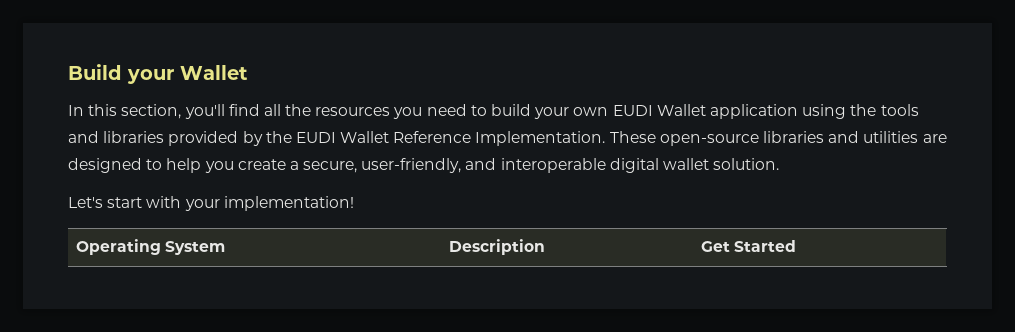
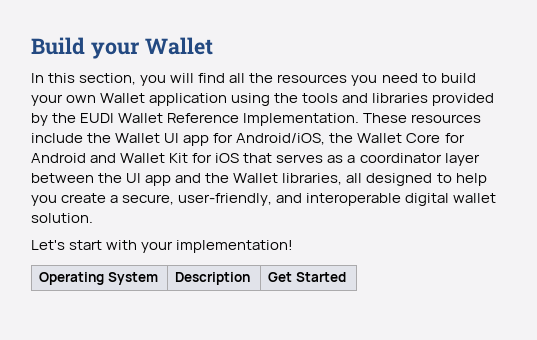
[184,104,225,119] you'll -> [140,73,195,86] you will
[612,105,653,116] EUDI -> (97, 99) none
[659,131,947,146] open-source libraries and utilities are -> [411,114,482,123] [31,133,465,146] [31,153,480,166] [31,173,363,186] resources include the Wallet UI app for Android/iOS, the Wallet Core for Android and Wallet Kit for iOS that serves as a coordinator layer between the UI app and the Wallet libraries, all

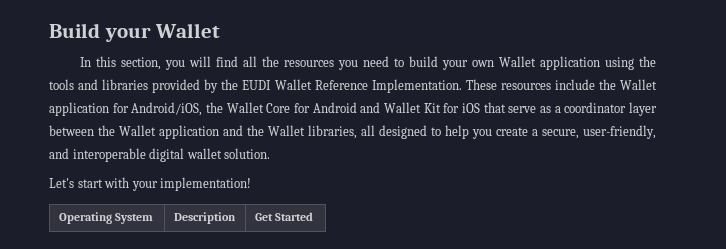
[164,133,210,146] UI app -> [49,102,109,116] application
[276,154,324,163] serves -> [508,106,537,113] serve
[126,173,172,186] UI app -> [119,125,219,139] Wallet application

